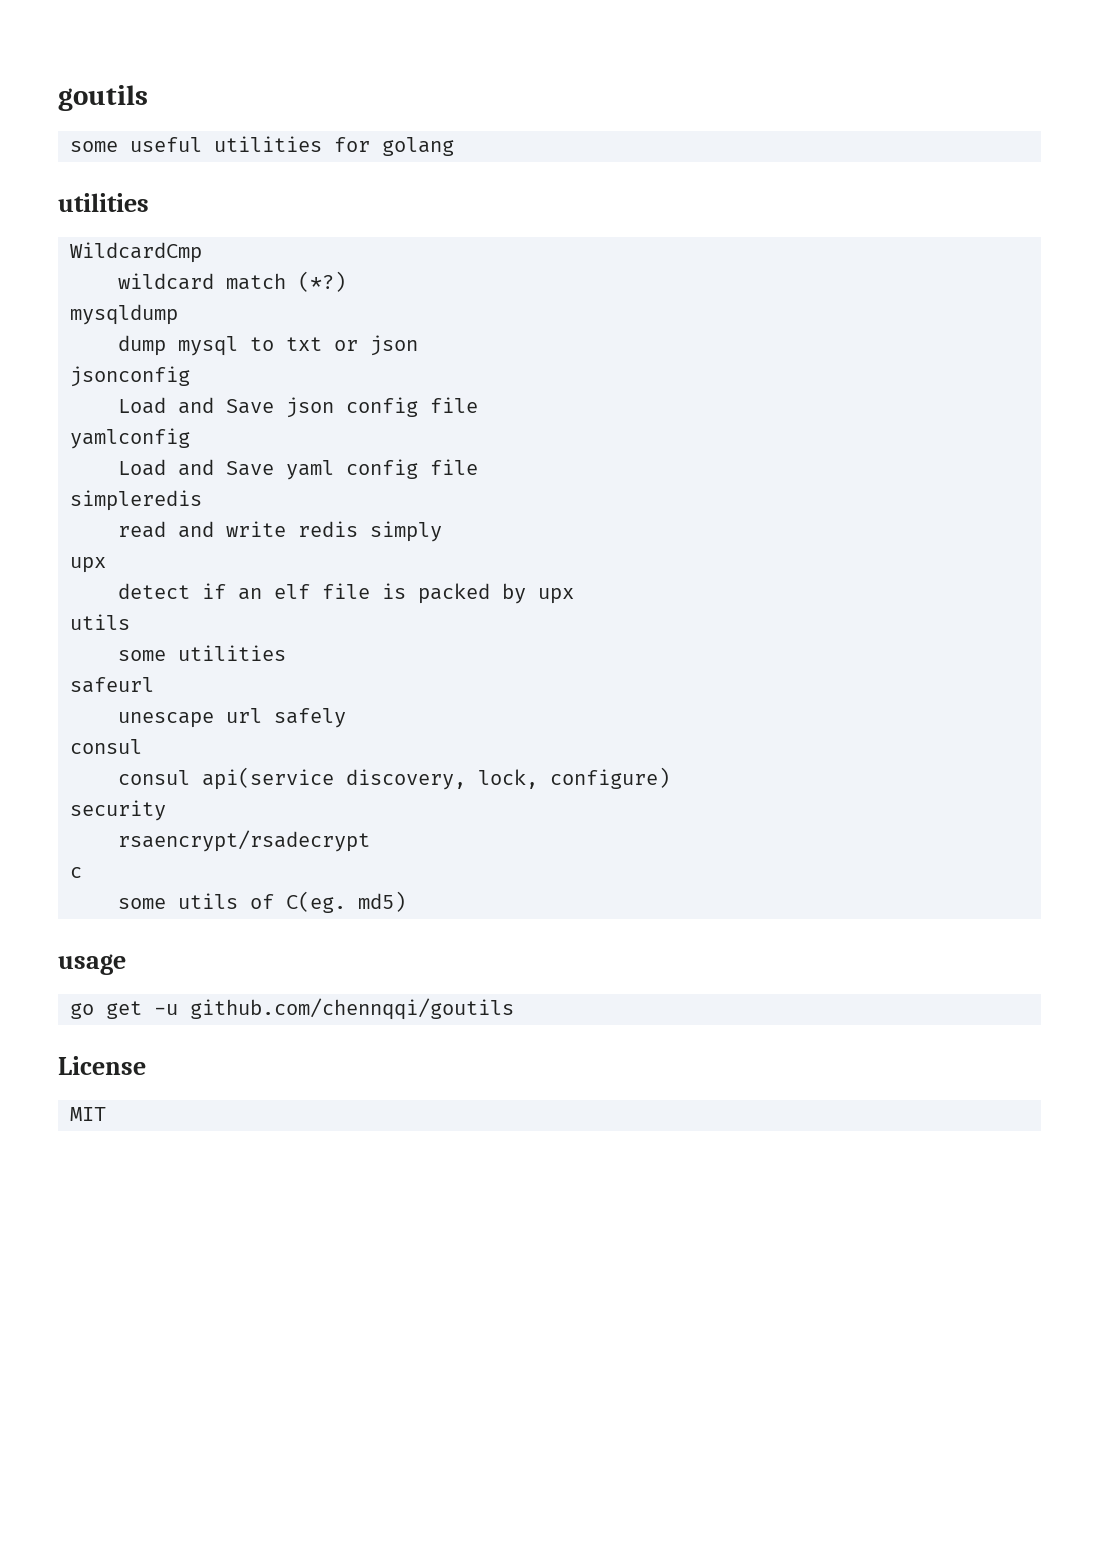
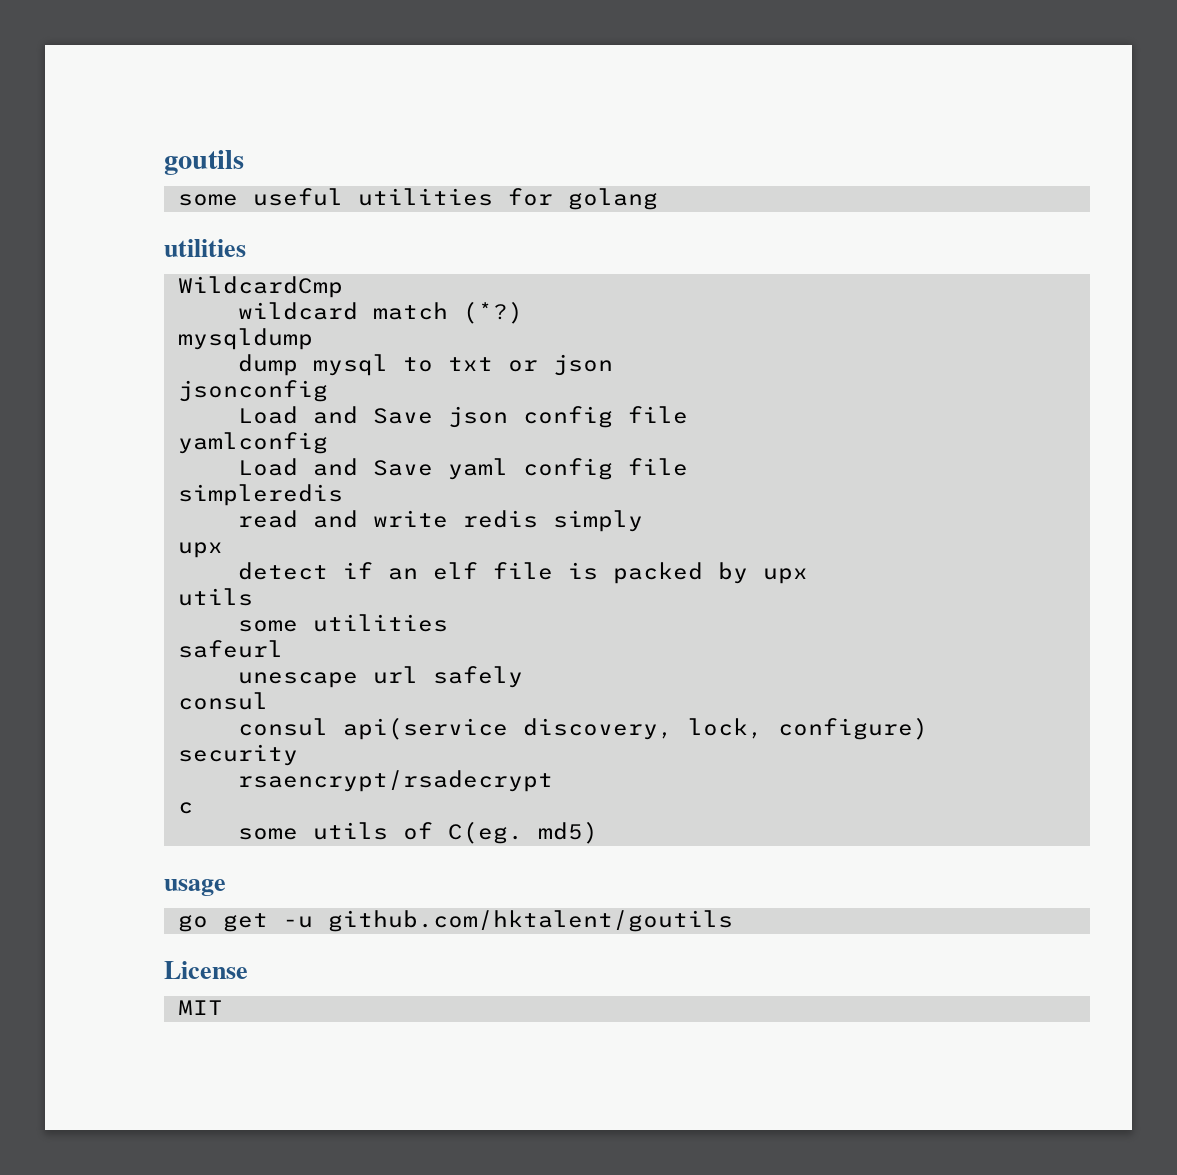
[190,998,515,1020] github.com/chennqqi/goutils -> [327,910,733,932] github.com/hktalent/goutils

